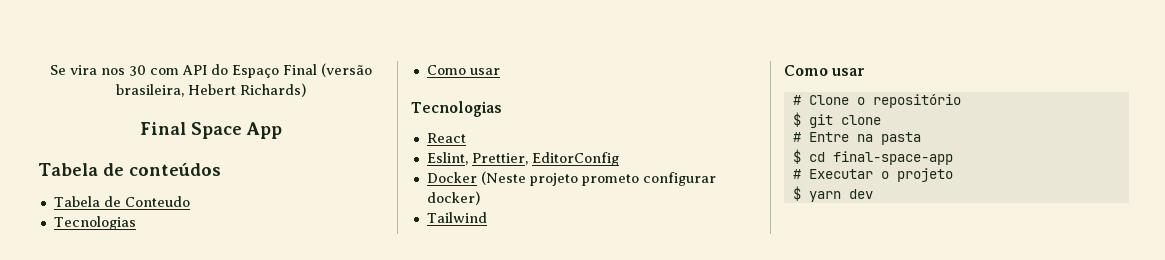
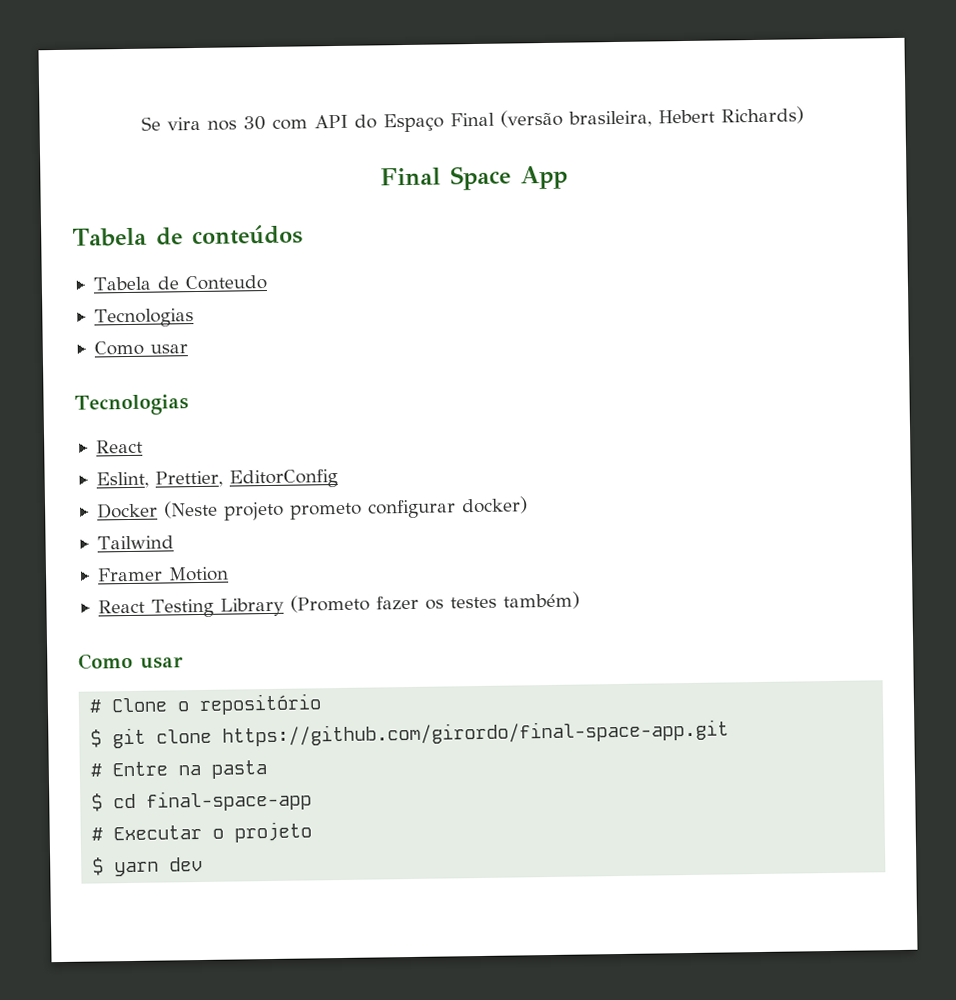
(487, 217) none -> [96,566,229,582] [97,591,580,618] // Framer Motion // React Testing Library (Prometo fazer os testes também)
(881, 120) none -> [222,719,730,747] https://github.com/girordo/final-space-app.git

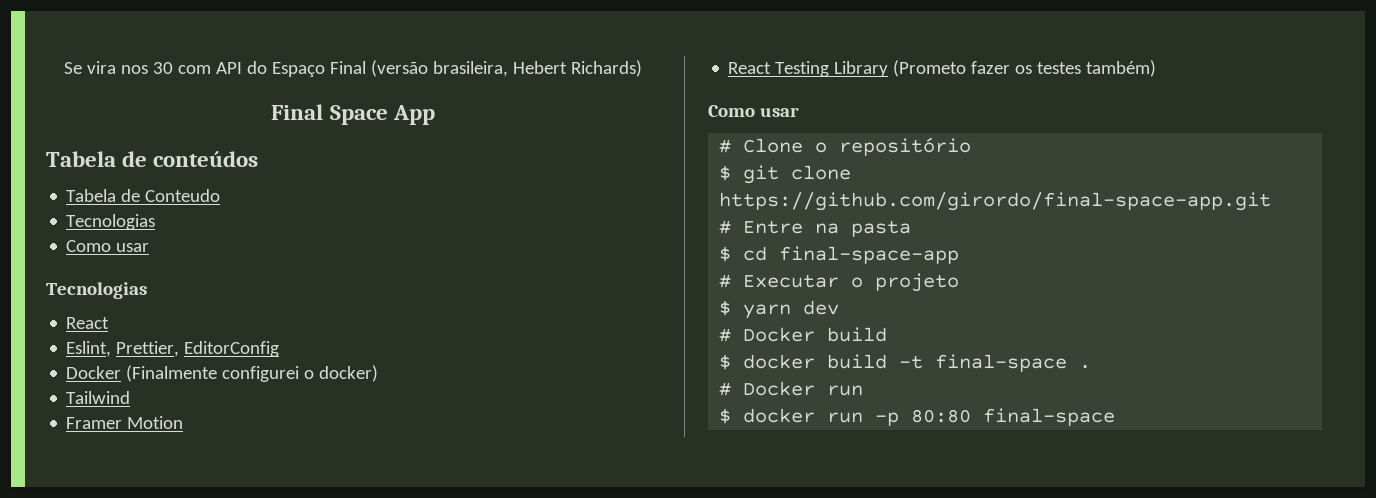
[162,499,456,521] (Neste projeto prometo configurar -> [126,365,315,382] (Finalmente configurei o
(204, 864) none -> [719,327,888,342] [719,354,1092,372] [719,381,864,396] [719,408,1116,426] // # Docker build // $ docker build -t final-space . // # Docker run // $ docker run -p 80:80 final-space

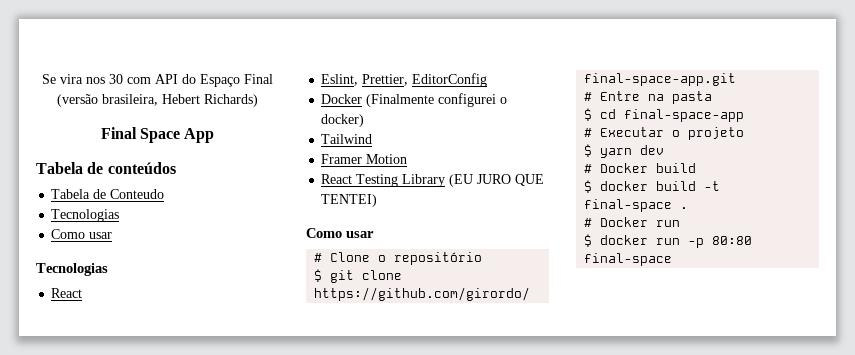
[893,60,1157,77] (Prometo fazer os testes também) -> [449,174,545,187] [321,194,378,207] (EU JURO QUE TENTEI)

